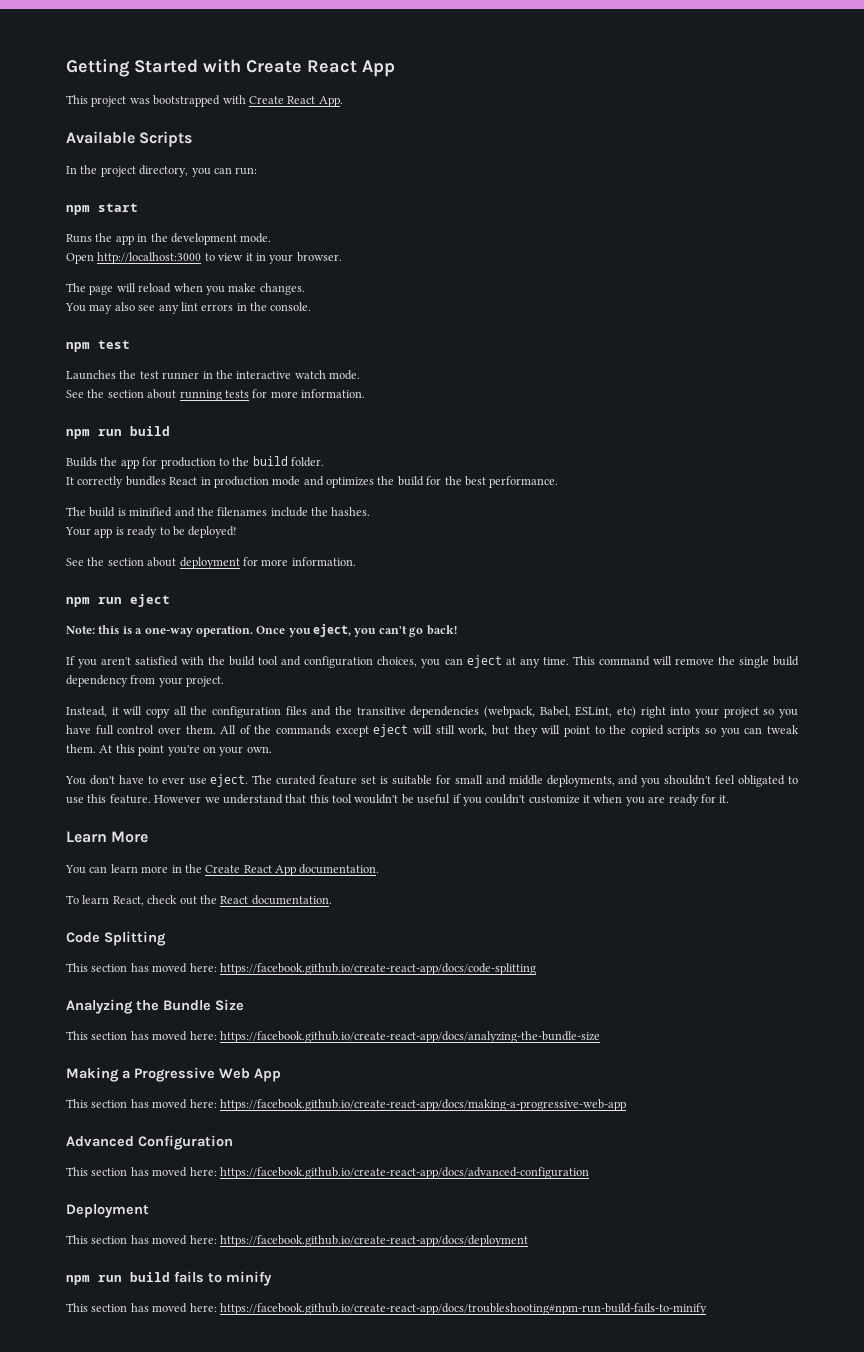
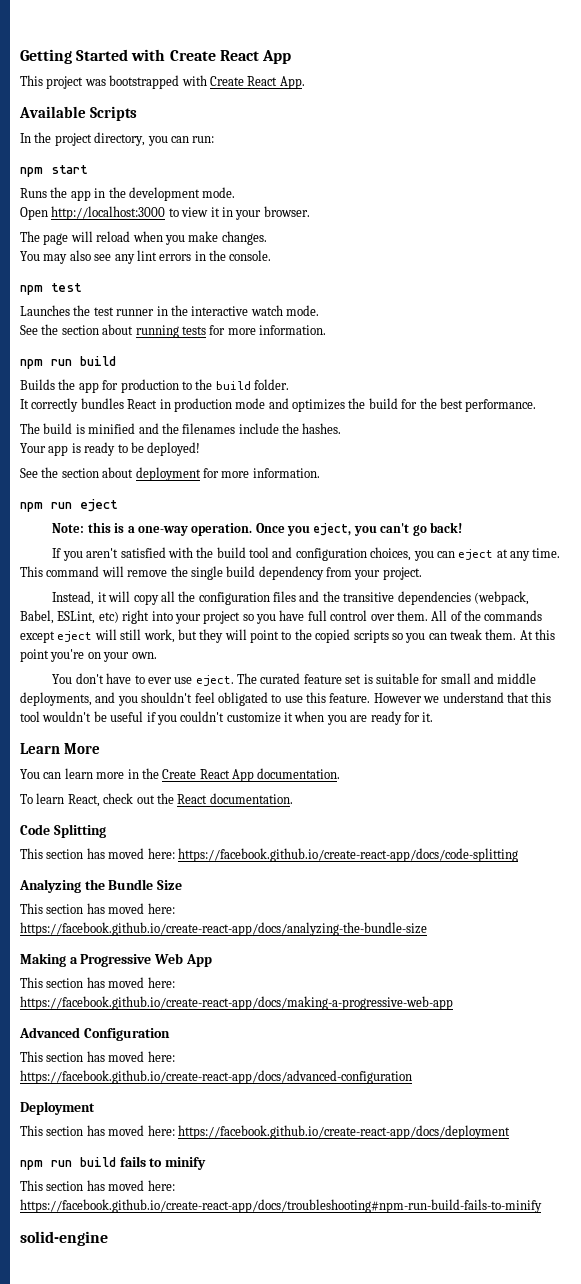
(707, 1309) none -> [20,1231,108,1246] // solid-engine

